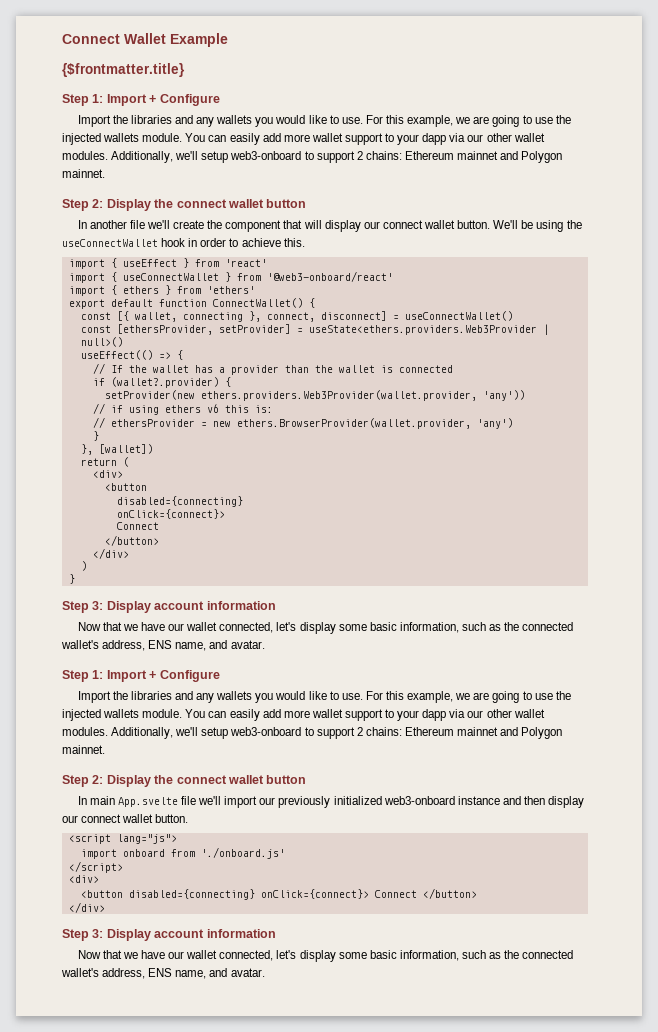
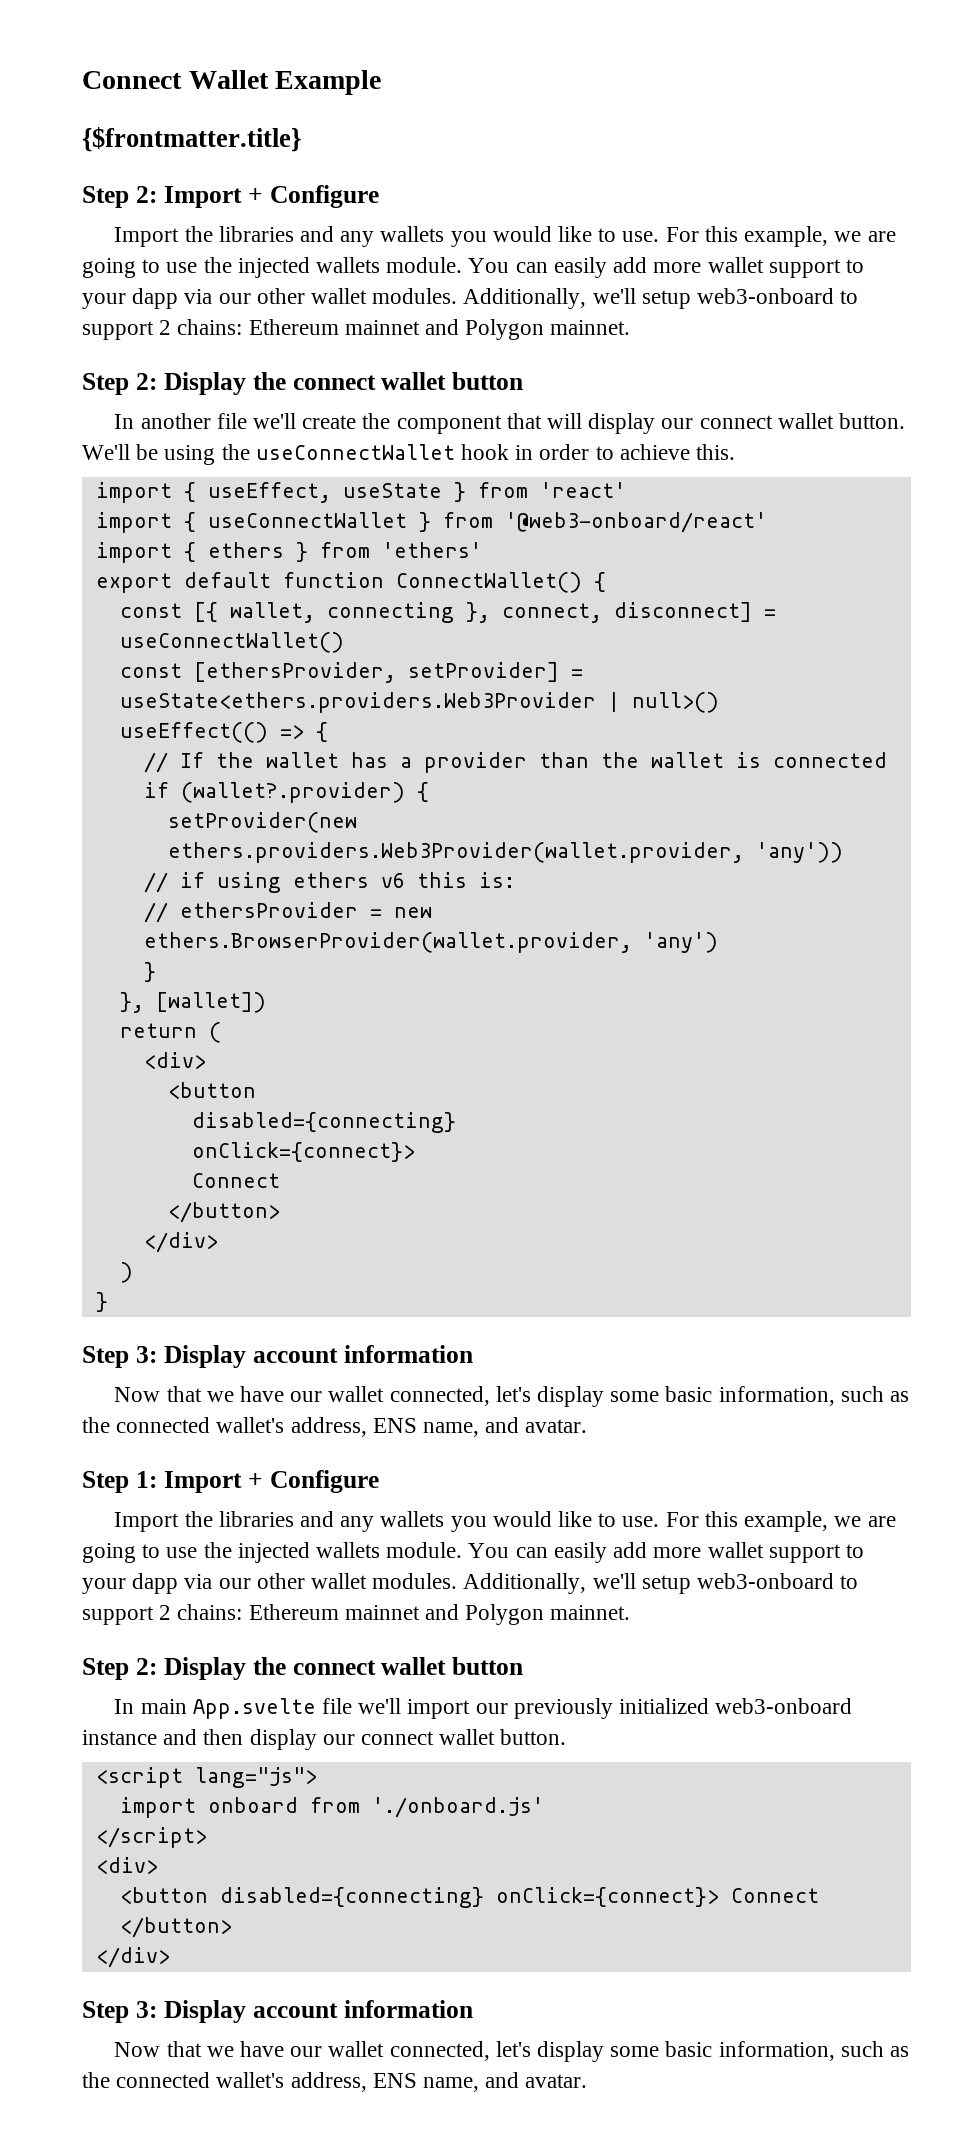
[92,94,104,103] 1: -> [135,186,157,203] 2:
[122,259,177,267] useEffect -> [207,482,442,503] useEffect, useState

